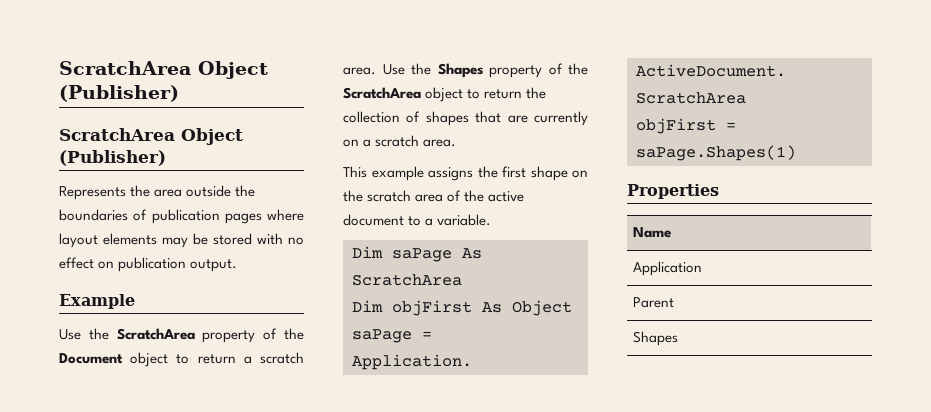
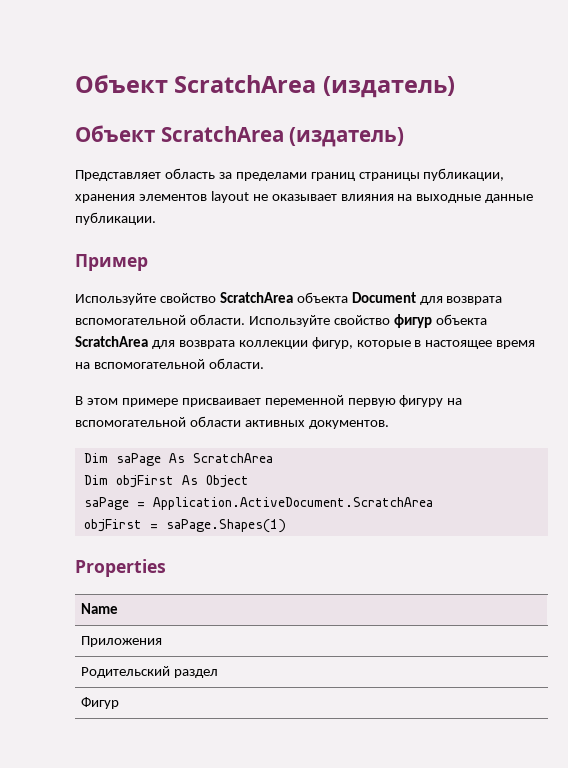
[59,61,268,79] [59,85,179,102] [59,128,243,145] [59,150,166,166] [59,185,256,200] [59,209,304,224] [59,233,304,248] [59,257,238,272] [59,294,135,309] [59,328,304,343] [59,352,304,367] [343,63,588,78] [343,87,547,102] [343,111,588,126] [343,135,457,147] [343,166,588,181] [343,190,525,202] [343,214,492,226] ScratchArea Object (Publisher) // ScratchArea Object (Publisher) // Represents the area outside the boundaries of publication pages where layout elements may be stored with no effect on publication output. // Example // Use the ScratchArea property of the Document object to return a scratch area. Use the Shapes property of the ScratchArea object to return the collection of shapes that are currently on a scratch area. // This example assigns the first shape on the scratch area of the active document to a variable. -> [75,75,455,98] [75,125,405,147] [75,168,505,181] [75,191,534,203] [75,212,156,225] [75,254,148,271] [75,292,503,305] [75,314,487,328] [75,336,536,349] [75,358,264,369] [75,395,463,407] [75,416,389,429] Объект ScratchArea (издатель) // Объект ScratchArea (издатель) // Представляет область за пределами границ страницы публикации, хранения элементов layout не оказывает влияния на выходные данные публикации. // Пример // Используйте свойство ScratchArea объекта Document для возврата вспомогательной области. Используйте свойство фигур объекта ScratchArea для возврата коллекции фигур, которые в настоящее время на вспомогательной области. // В этом примере присваивает переменной первую фигуру на вспомогательной области активных документов.
[633,261,703,276] [633,297,675,308] [633,331,679,346] Application // Parent // Shapes -> [80,636,162,647] [80,666,218,678] [80,697,119,709] Приложения // Родительский раздел // Фигур

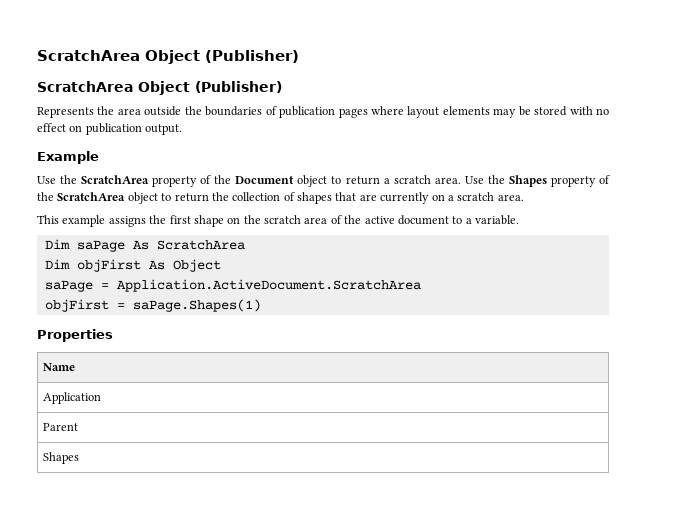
[75,75,455,98] [75,125,405,147] [75,168,505,181] [75,191,534,203] [75,212,156,225] [75,254,148,271] [75,292,503,305] [75,314,487,328] [75,336,536,349] [75,358,264,369] [75,395,463,407] [75,416,389,429] Объект ScratchArea (издатель) // Объект ScratchArea (издатель) // Представляет область за пределами границ страницы публикации, хранения элементов layout не оказывает влияния на выходные данные публикации. // Пример // Используйте свойство ScratchArea объекта Document для возврата вспомогательной области. Используйте свойство фигур объекта ScratchArea для возврата коллекции фигур, которые в настоящее время на вспомогательной области. // В этом примере присваивает переменной первую фигуру на вспомогательной области активных документов. -> [37,50,299,64] [37,81,282,95] [37,106,609,118] [37,123,183,135] [37,151,99,164] [37,175,610,187] [37,192,524,204] [37,215,519,227] ScratchArea Object (Publisher) // ScratchArea Object (Publisher) // Represents the area outside the boundaries of publication pages where layout elements may be stored with no effect on publication output. // Example // Use the ScratchArea property of the Document object to return a scratch area. Use the Shapes property of the ScratchArea object to return the collection of shapes that are currently on a scratch area. // This example assigns the first shape on the scratch area of the active document to a variable.
[80,636,162,647] [80,666,218,678] [80,697,119,709] Приложения // Родительский раздел // Фигур -> [42,392,101,404] [42,423,78,431] [42,452,79,464] Application // Parent // Shapes

